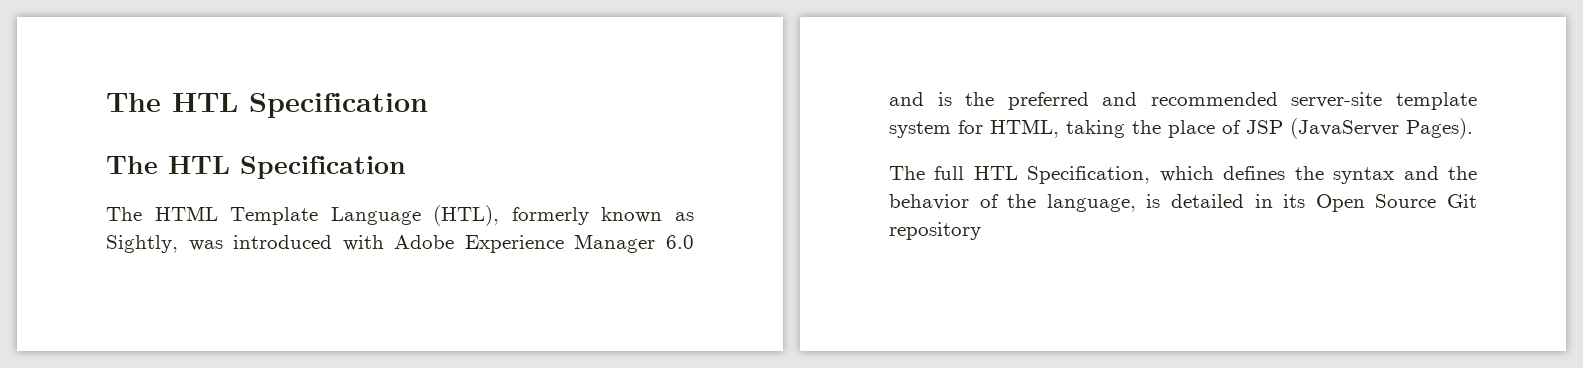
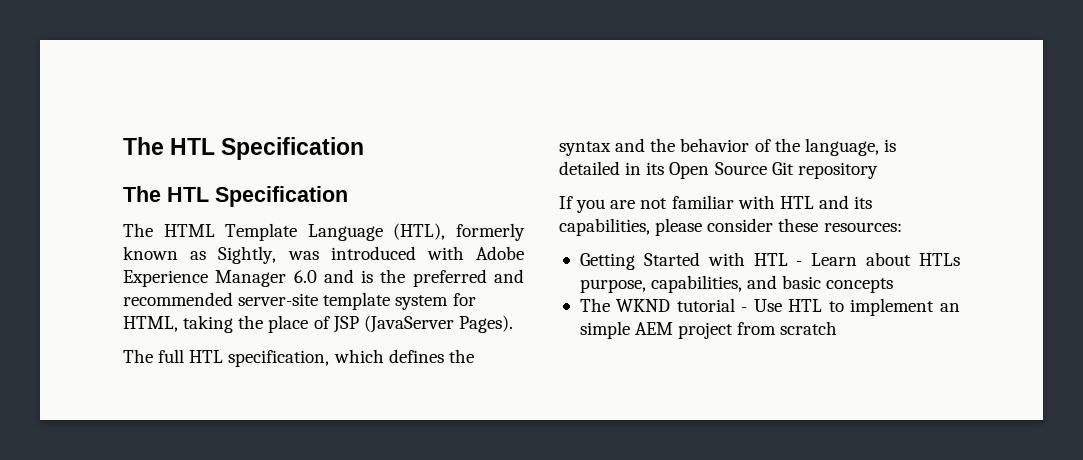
[1027,166,1151,184] Specification, -> [228,350,330,367] specification,
(981, 231) none -> [559,195,873,213] [559,218,902,236] [579,252,960,270] [579,275,894,293] [579,298,960,316] [579,321,838,339] // If you are not familiar with HTL and its capabilities, please consider these resources: // Getting Started with HTL - Learn about HTLs purpose, capabilities, and basic concepts // The WKND tutorial - Use HTL to implement an simple AEM project from scratch

